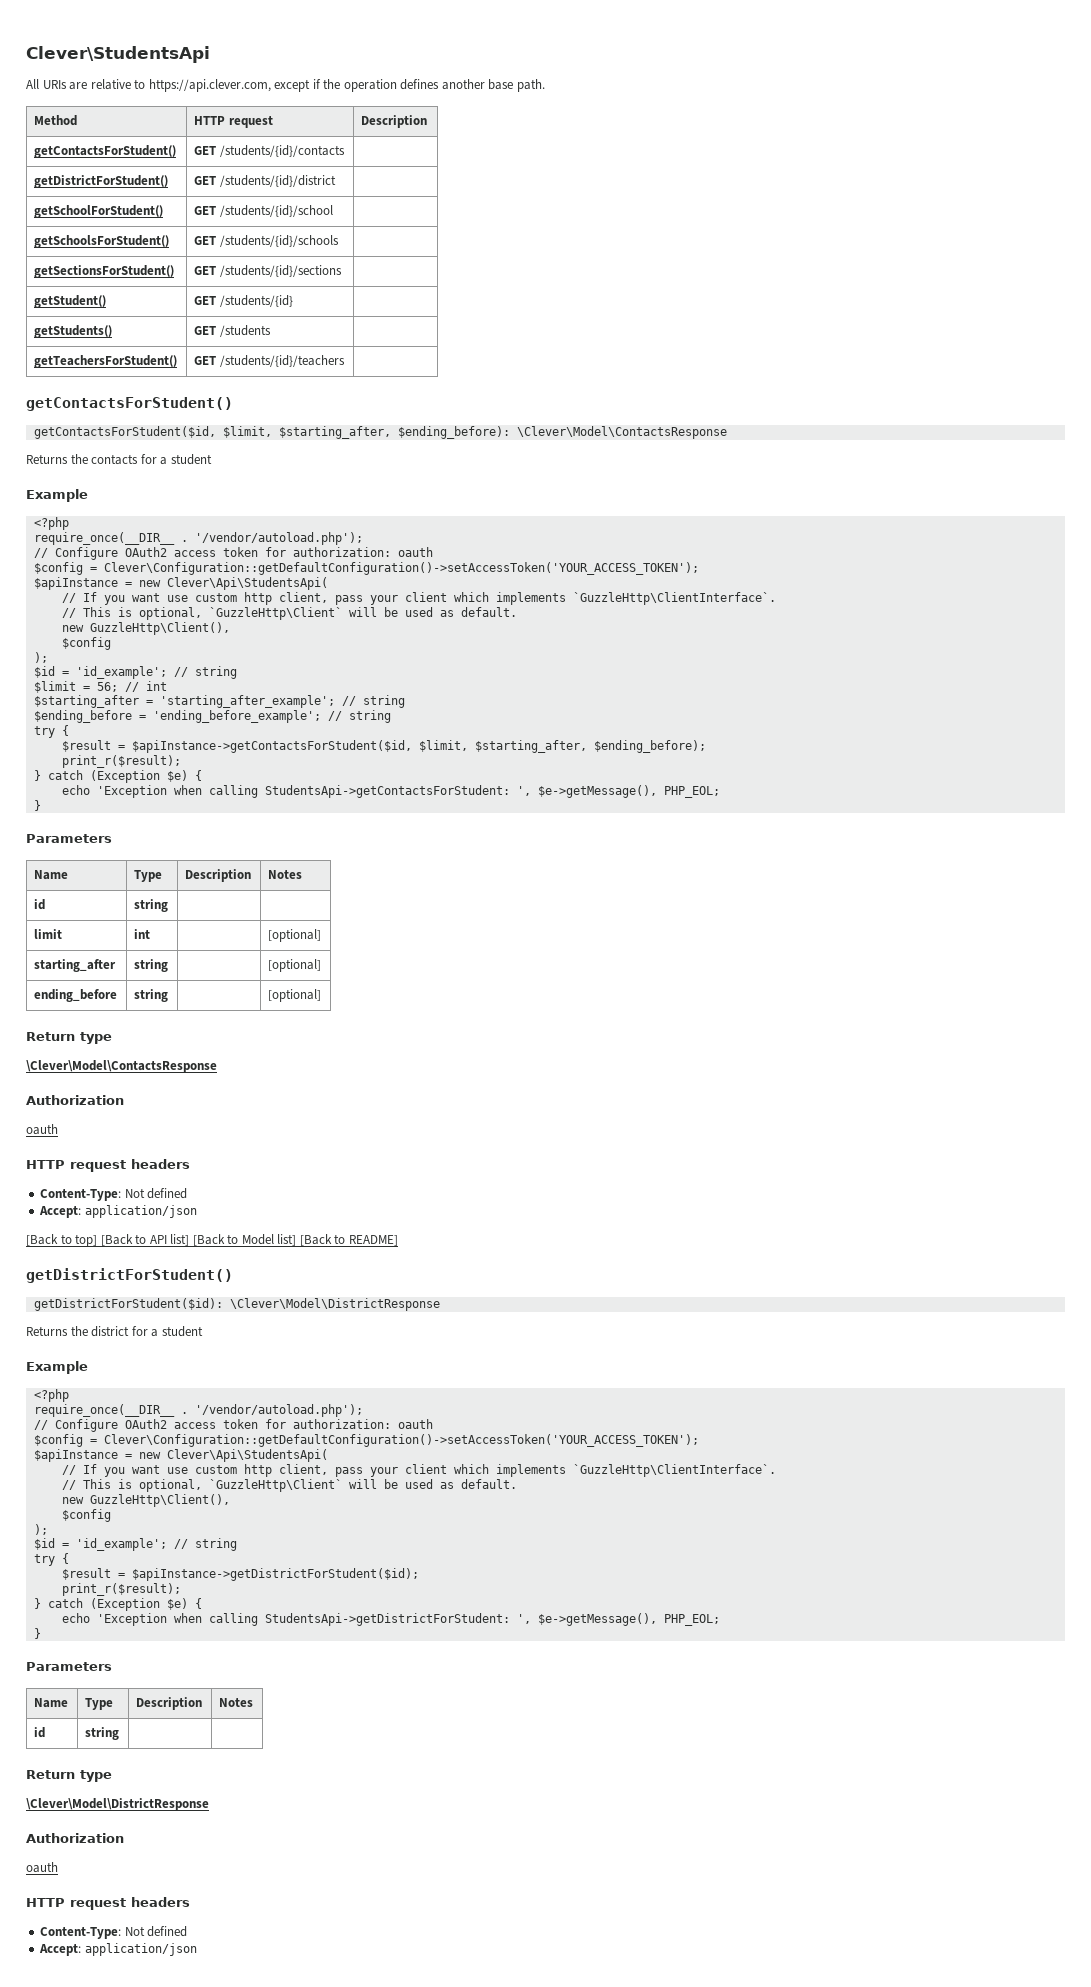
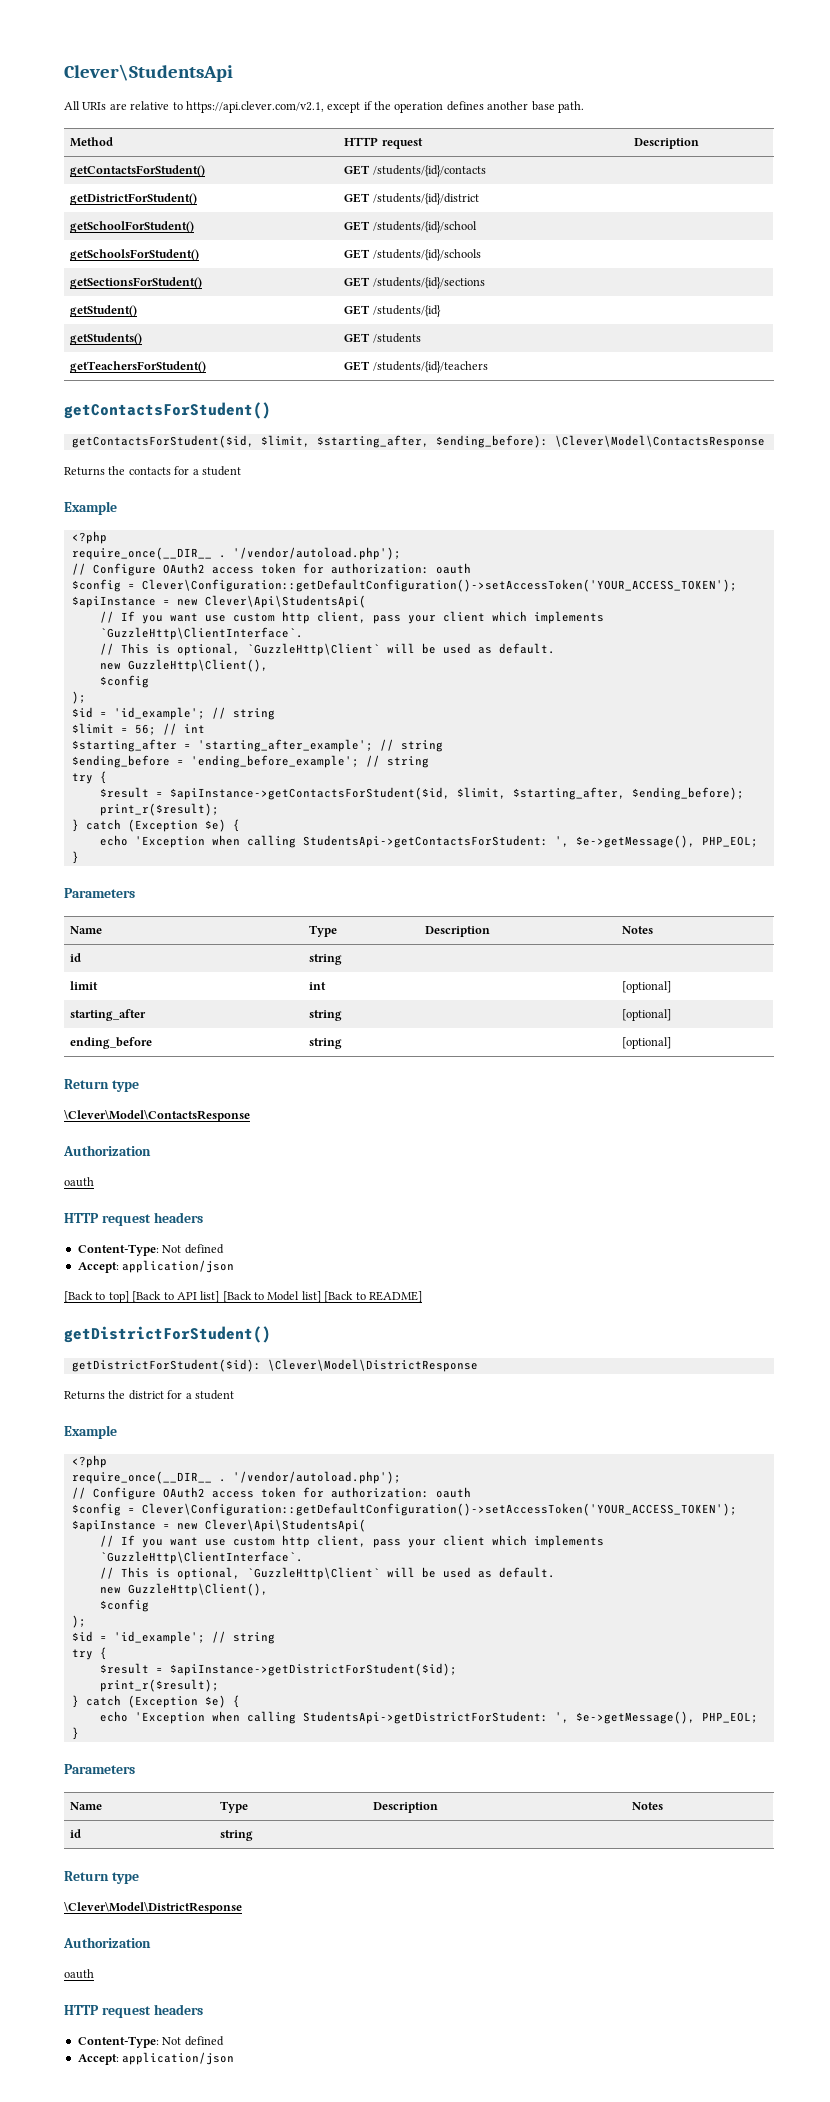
[148,79,271,92] https://api.clever.com, -> [185,101,324,113] https://api.clever.com/v2.1,

